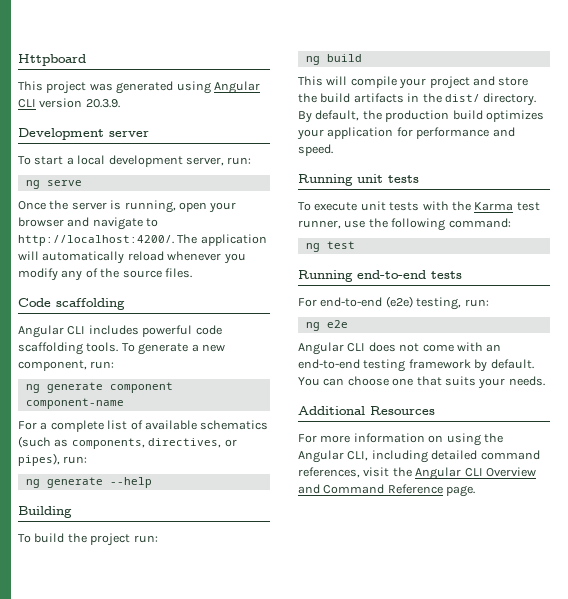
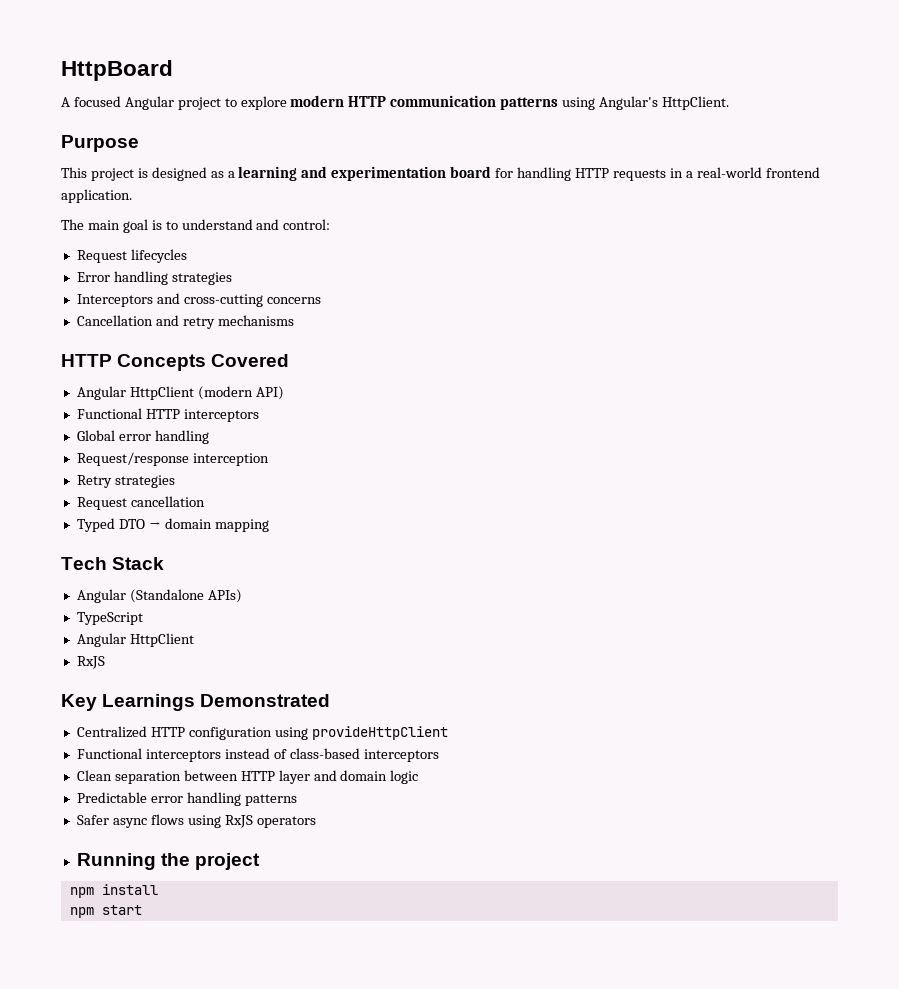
[18,54,86,66] [18,81,260,94] [18,98,120,108] [18,128,149,140] [18,155,252,167] [25,180,82,189] [18,200,237,213] [18,217,159,230] [18,234,267,246] [18,251,246,264] [18,268,192,281] [18,298,125,310] [18,325,222,338] [18,342,225,355] [18,360,115,371] [25,382,173,393] [25,398,124,409] [18,420,269,432] [18,436,237,449] [18,453,88,466] [25,477,152,488] [18,506,72,518] [18,533,158,546] [305,54,362,65] [298,76,529,89] [298,93,537,106] [298,110,544,123] [297,127,515,140] [298,144,333,156] [298,174,419,186] [298,201,540,211] [298,218,511,231] [305,241,355,252] [298,270,462,282] [298,296,489,310] [305,320,348,331] [298,342,502,355] [298,359,534,372] [298,376,545,389] [298,406,435,415] [298,433,503,446] [298,450,540,463] [298,467,536,480] [298,484,476,497] Httpboard // This project was generated using Angular CLI version 20.3.9. // Development server // To start a local development server, run: // ng serve // Once the server is running, open your browser and navigate to http://localhost:4200/. The application will automatically reload whenever you modify any of the source files. // Code scaffolding // Angular CLI includes powerful code scaffolding tools. To generate a new component, run: // ng generate component component-name // For a complete list of available schematics (such as components, directives, or pipes), run: // ng generate --help // Building // To build the project run: // ng build // This will compile your project and store the build artifacts in the dist/ directory. By default, the production build optimizes your application for performance and speed. // Running unit tests // To execute unit tests with the Karma test runner, use the following command: // ng test // Running end-to-end tests // For end-to-end (e2e) testing, run: // ng e2e // Angular CLI does not come with an end-to-end testing framework by default. You can choose one that suits your needs. // Additional Resources // For more information on using the Angular CLI, including detailed command references, visit the Angular CLI Overview and Command Reference page. -> [61,60,173,81] [61,95,729,110] [61,135,139,152] [61,166,820,181] [61,189,132,203] [61,219,331,233] [76,249,187,263] [76,271,232,285] [76,293,321,307] [76,315,294,329] [61,354,290,371] [76,386,284,400] [76,408,259,422] [76,430,209,444] [76,452,269,466] [76,475,175,488] [76,496,205,510] [76,518,269,532] [61,557,165,570] [76,589,242,603] [76,612,143,625] [76,633,194,647] [76,656,105,669] [61,694,331,711] [76,726,448,740] [76,748,439,762] [76,770,419,784] [76,792,297,806] [76,814,316,828] [76,853,261,870] [69,884,158,898] [69,905,142,918] HttpBoard // A focused Angular project to explore modern HTTP communication patterns using Angular's HttpClient. // Purpose // This project is designed as a learning and experimentation board for handling HTTP requests in a real-world frontend application. // The main goal is to understand and control: // Request lifecycles // Error handling strategies // Interceptors and cross-cutting concerns // Cancellation and retry mechanisms // HTTP Concepts Covered // Angular HttpClient (modern API) // Functional HTTP interceptors // Global error handling // Request/response interception // Retry strategies // Request cancellation // Typed DTO → domain mapping // Tech Stack // Angular (Standalone APIs) // TypeScript // Angular HttpClient // RxJS // Key Learnings Demonstrated // Centralized HTTP configuration using provideHttpClient // Functional interceptors instead of class-based interceptors // Clean separation between HTTP layer and domain logic // Predictable error handling patterns // Safer async flows using RxJS operators // Running the project // npm install // npm start

